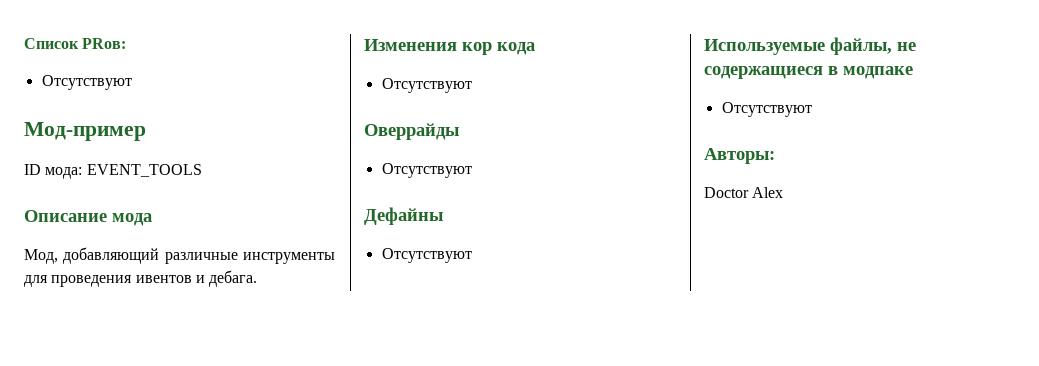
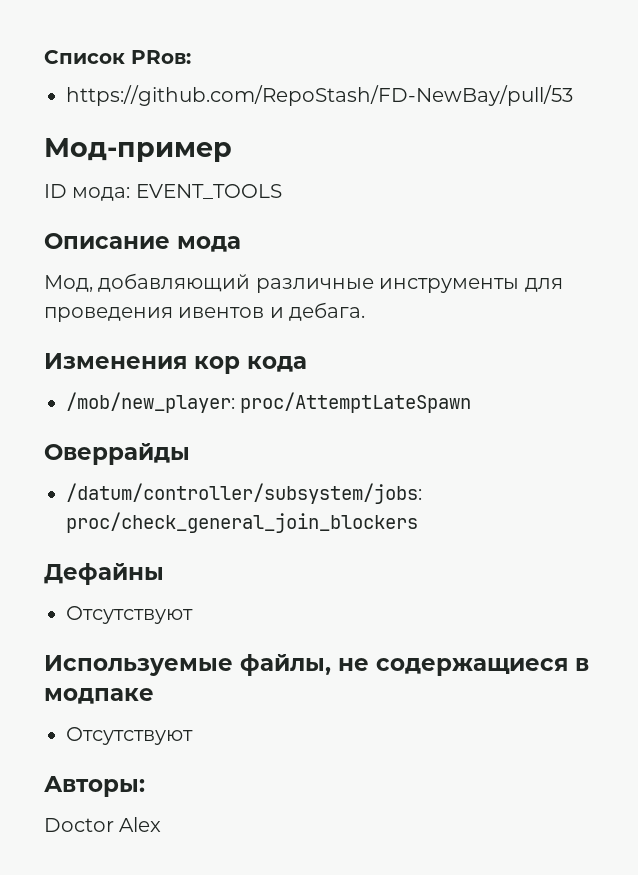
[41,75,132,90] Отсутствуют -> [66,85,573,106] https://github.com/RepoStash/FD-NewBay/pull/53
[381,78,472,93] Отсутствуют -> [66,392,472,413] /mob/new_player: proc/AttemptLateSpawn
[381,163,472,178] Отсутствуют -> [66,483,422,504] [66,512,418,533] /datum/controller/subsystem/jobs: proc/check_general_join_blockers

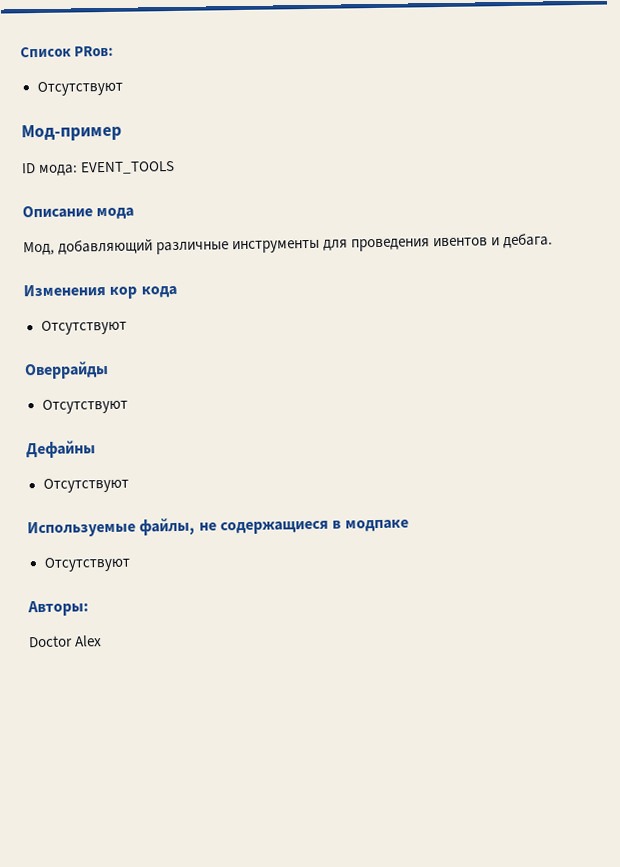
[66,85,573,106] https://github.com/RepoStash/FD-NewBay/pull/53 -> [36,80,123,97] Отсутствуют
[66,392,472,413] /mob/new_player: proc/AttemptLateSpawn -> [40,319,127,335] Отсутствуют
[66,483,422,504] [66,512,418,533] /datum/controller/subsystem/jobs: proc/check_general_join_blockers -> [41,398,128,414] Отсутствуют

